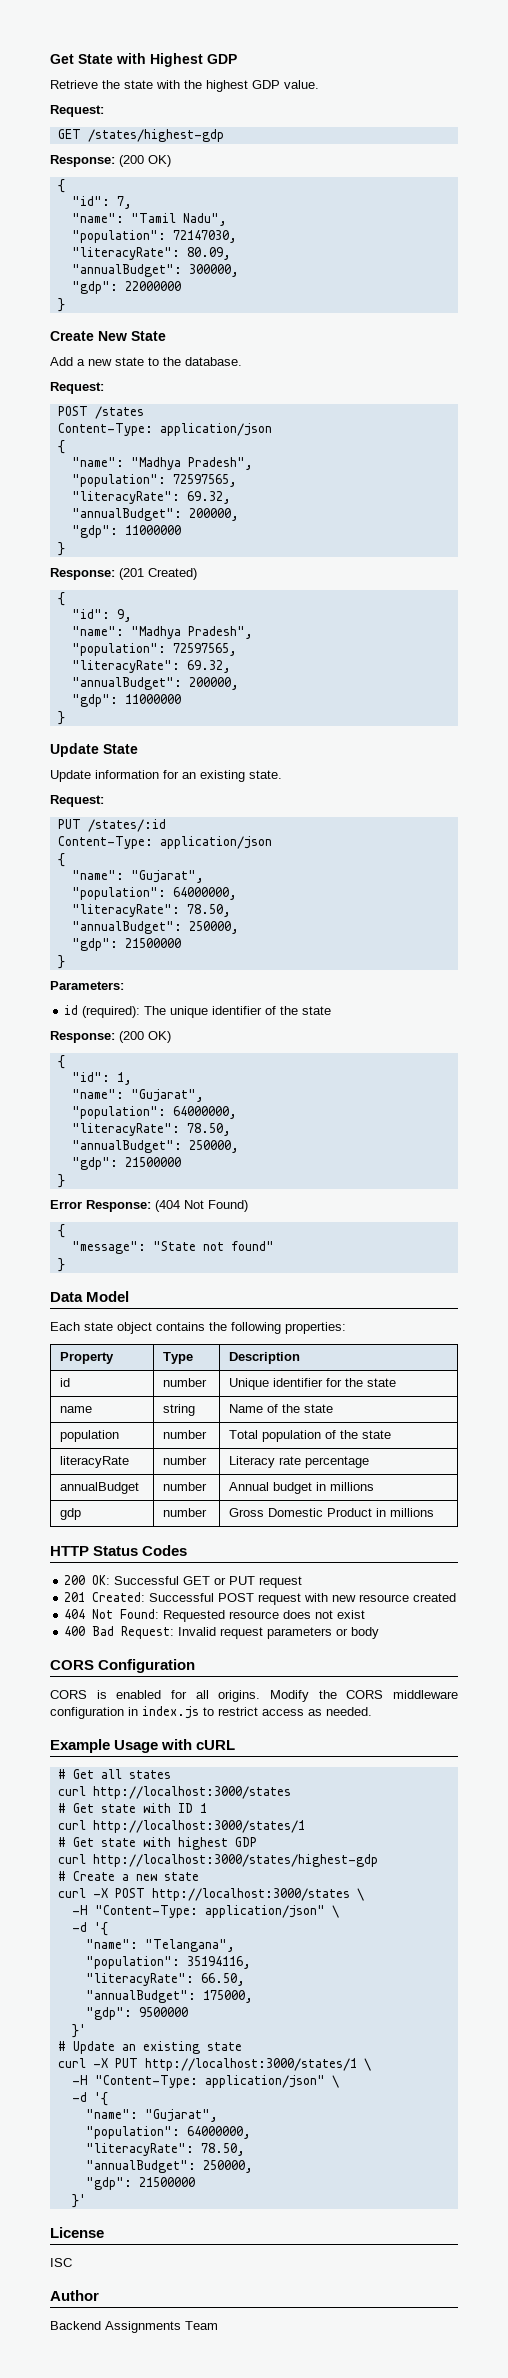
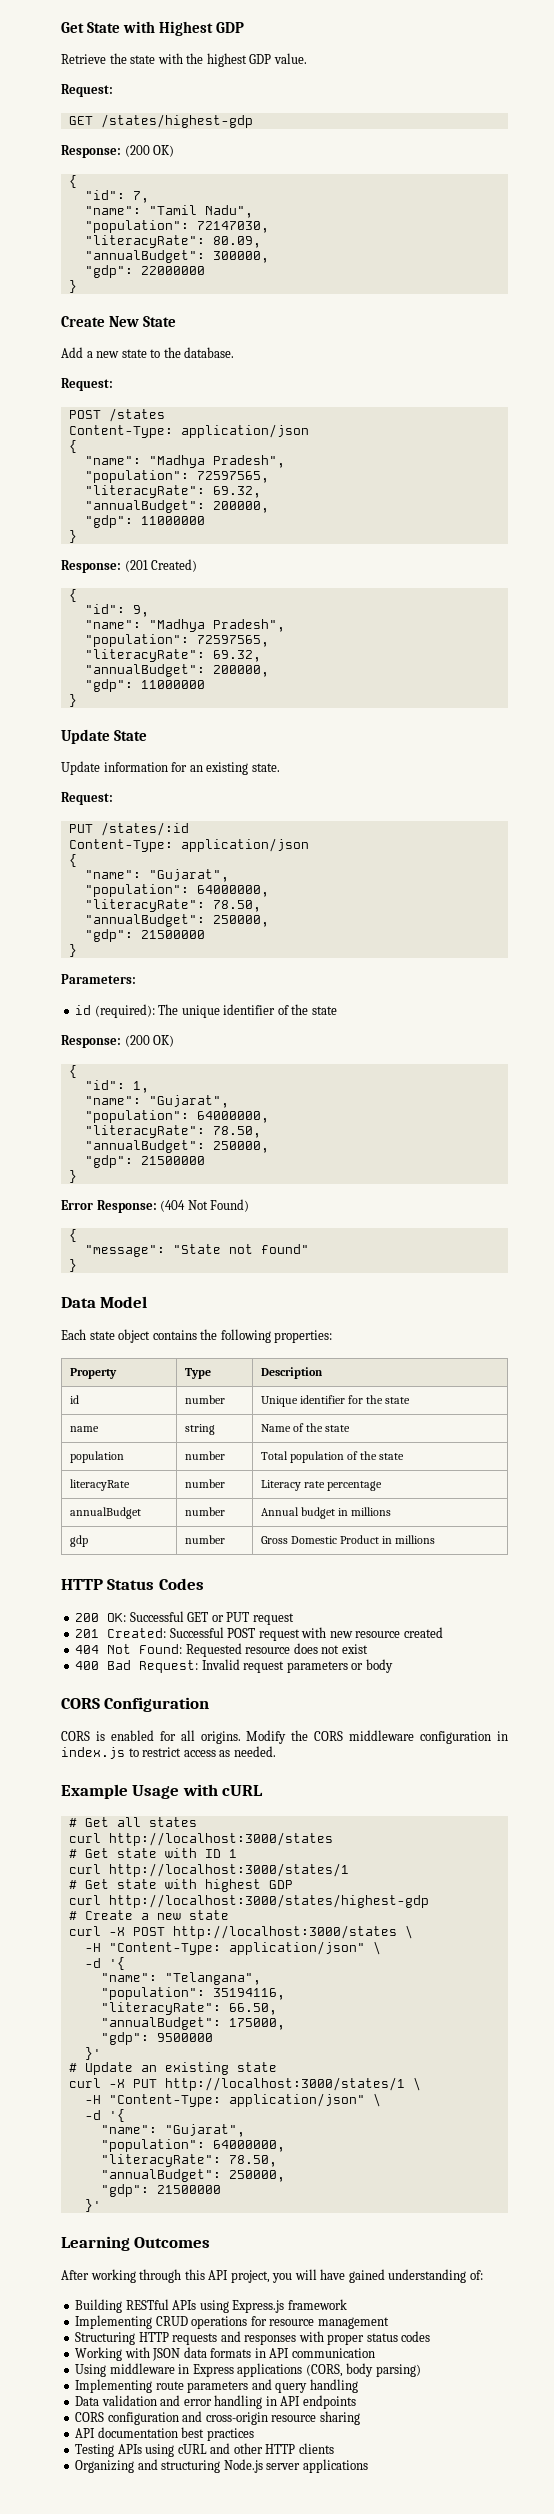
[50,2227,104,2238] [50,2258,72,2267] [50,2290,99,2301] [50,2321,218,2333] License // ISC // Author // Backend Assignments Team -> [61,2236,211,2251] [61,2269,483,2283] [75,2299,347,2313] [75,2315,389,2329] [75,2331,431,2345] [75,2347,375,2361] [75,2363,421,2377] [75,2379,358,2393] [75,2395,356,2409] [75,2411,360,2425] [75,2427,254,2441] [75,2443,334,2457] [75,2459,368,2473] Learning Outcomes // After working through this API project, you will have gained understanding of: // Building RESTful APIs using Express.js framework // Implementing CRUD operations for resource management // Structuring HTTP requests and responses with proper status codes // Working with JSON data formats in API communication // Using middleware in Express applications (CORS, body parsing) // Implementing route parameters and query handling // Data validation and error handling in API endpoints // CORS configuration and cross-origin resource sharing // API documentation best practices // Testing APIs using cURL and other HTTP clients // Organizing and structuring Node.js server applications

